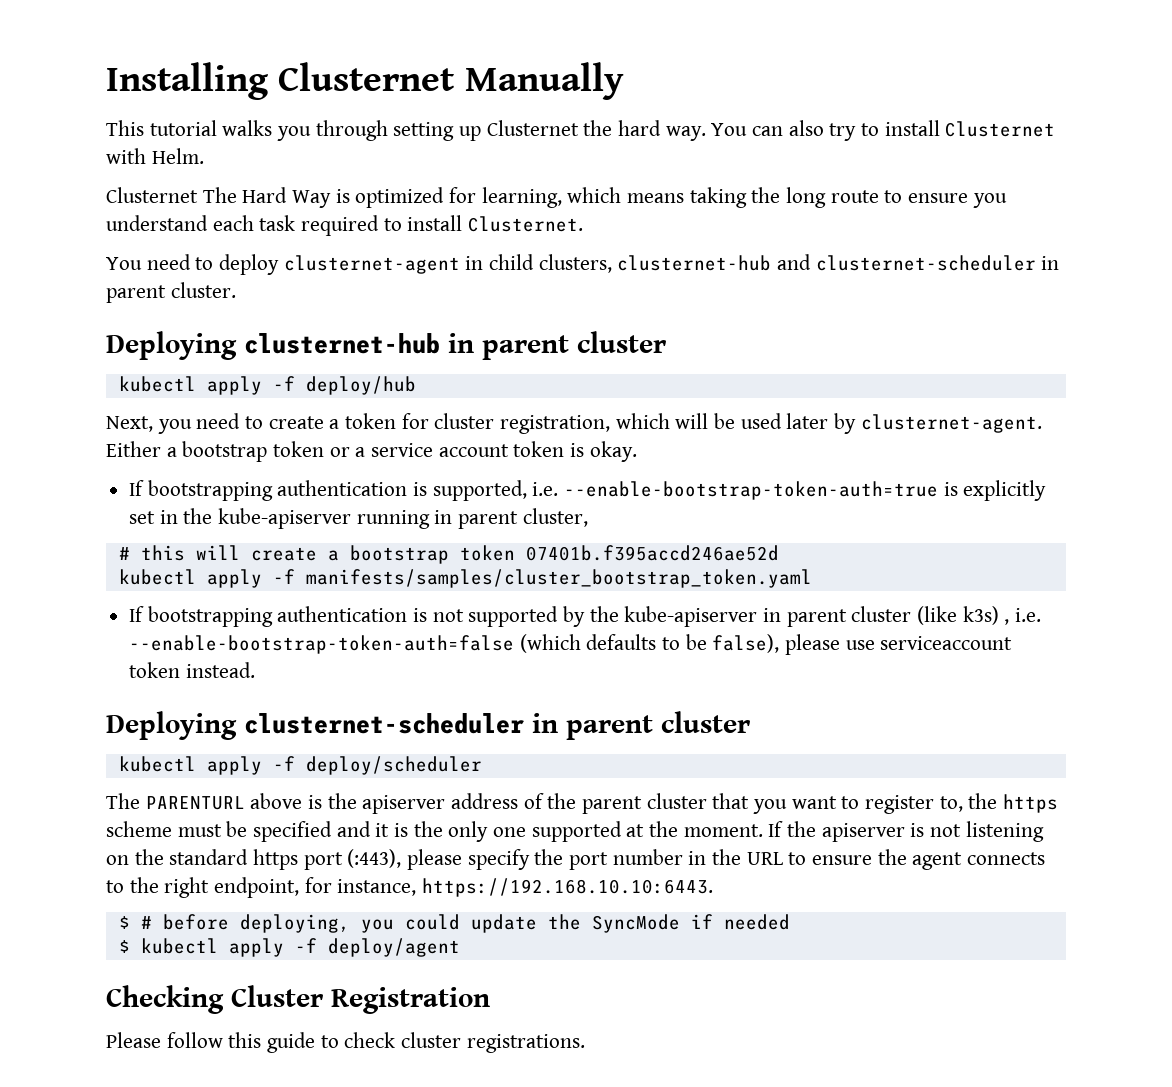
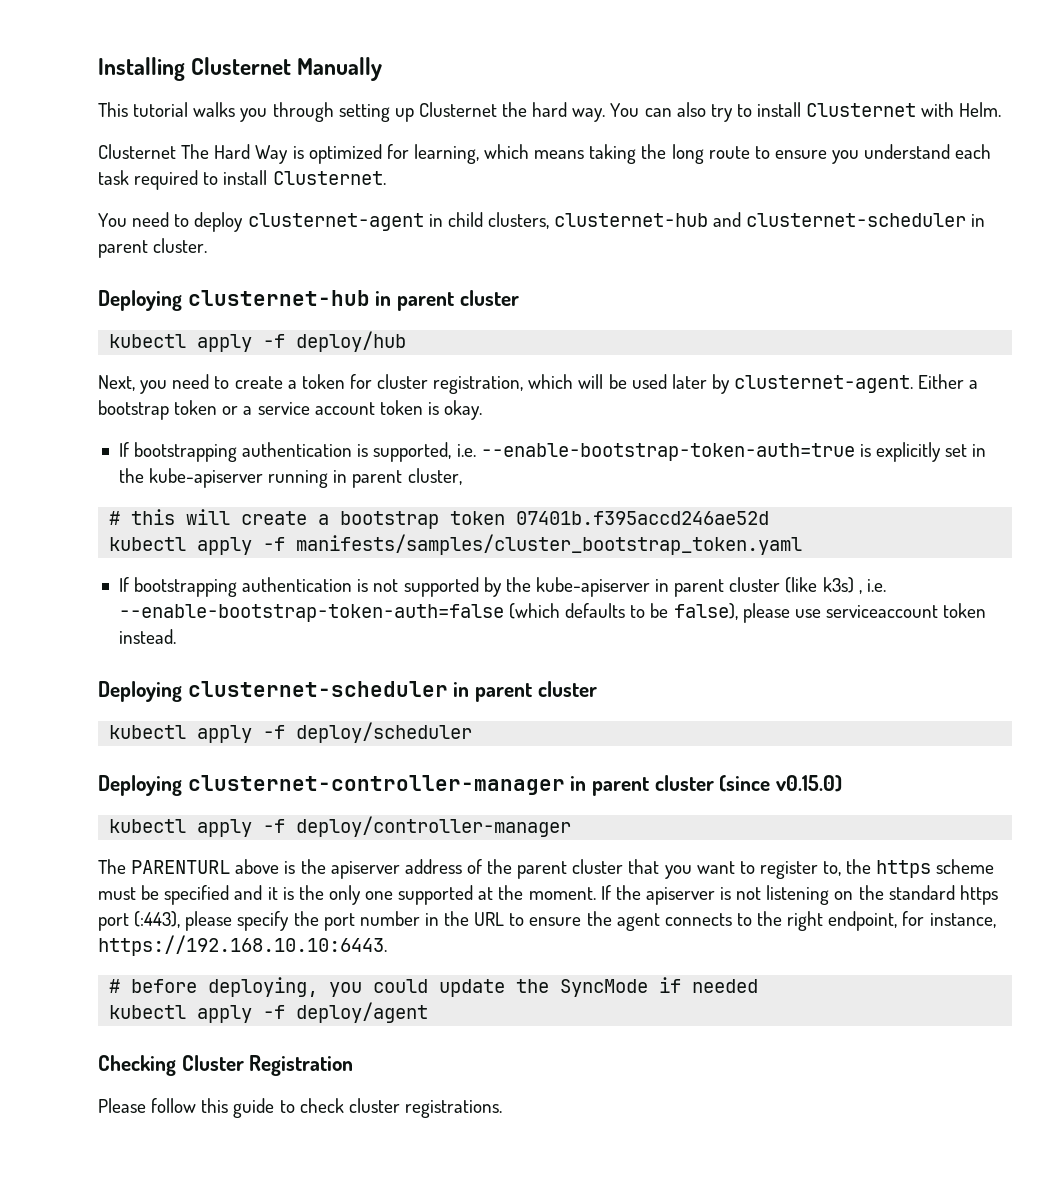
(482, 765) none -> [98,775,843,796] [109,816,572,837] // Deploying clusternet-controller-manager in parent cluster (since v0.15.0) // kubectl apply -f deploy/controller-manager
[118,916,130,929] $ -> (387, 945) none
[118,940,130,953] $ -> (759, 986) none

